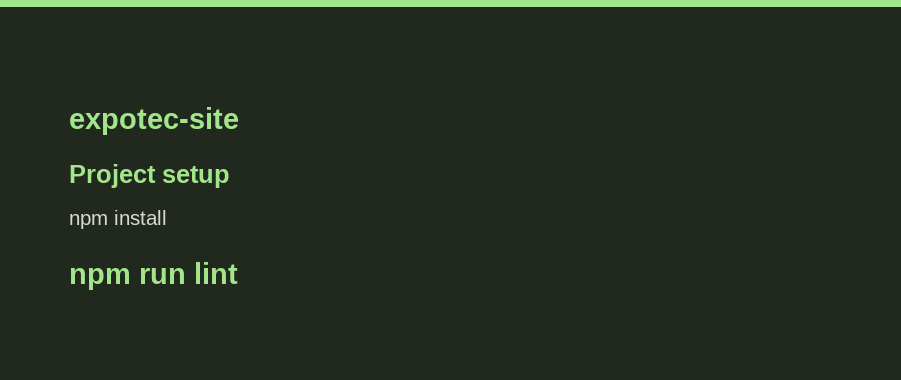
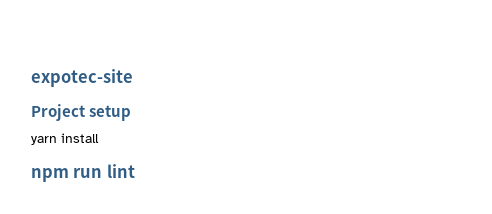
[69,214,108,229] npm -> [31,136,57,145] yarn

